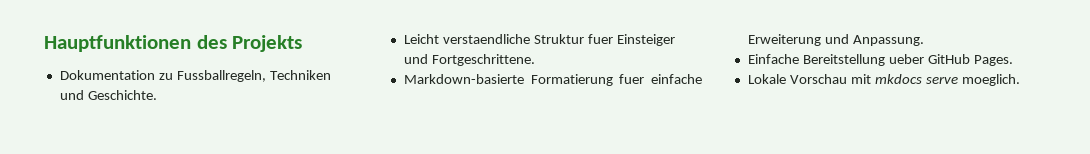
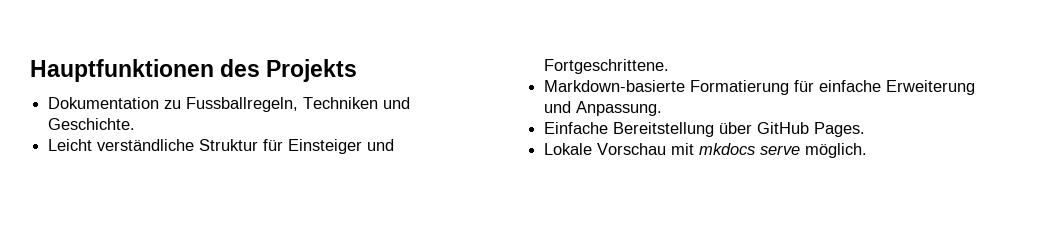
[442,34,613,44] verstaendliche Struktur fuer -> [97,139,284,151] verständliche Struktur für
[619,74,645,84] fuer -> [794,80,815,92] für
[888,54,924,64] ueber -> [719,122,753,134] über
[961,74,1020,86] moeglich. -> [805,143,868,158] möglich.

